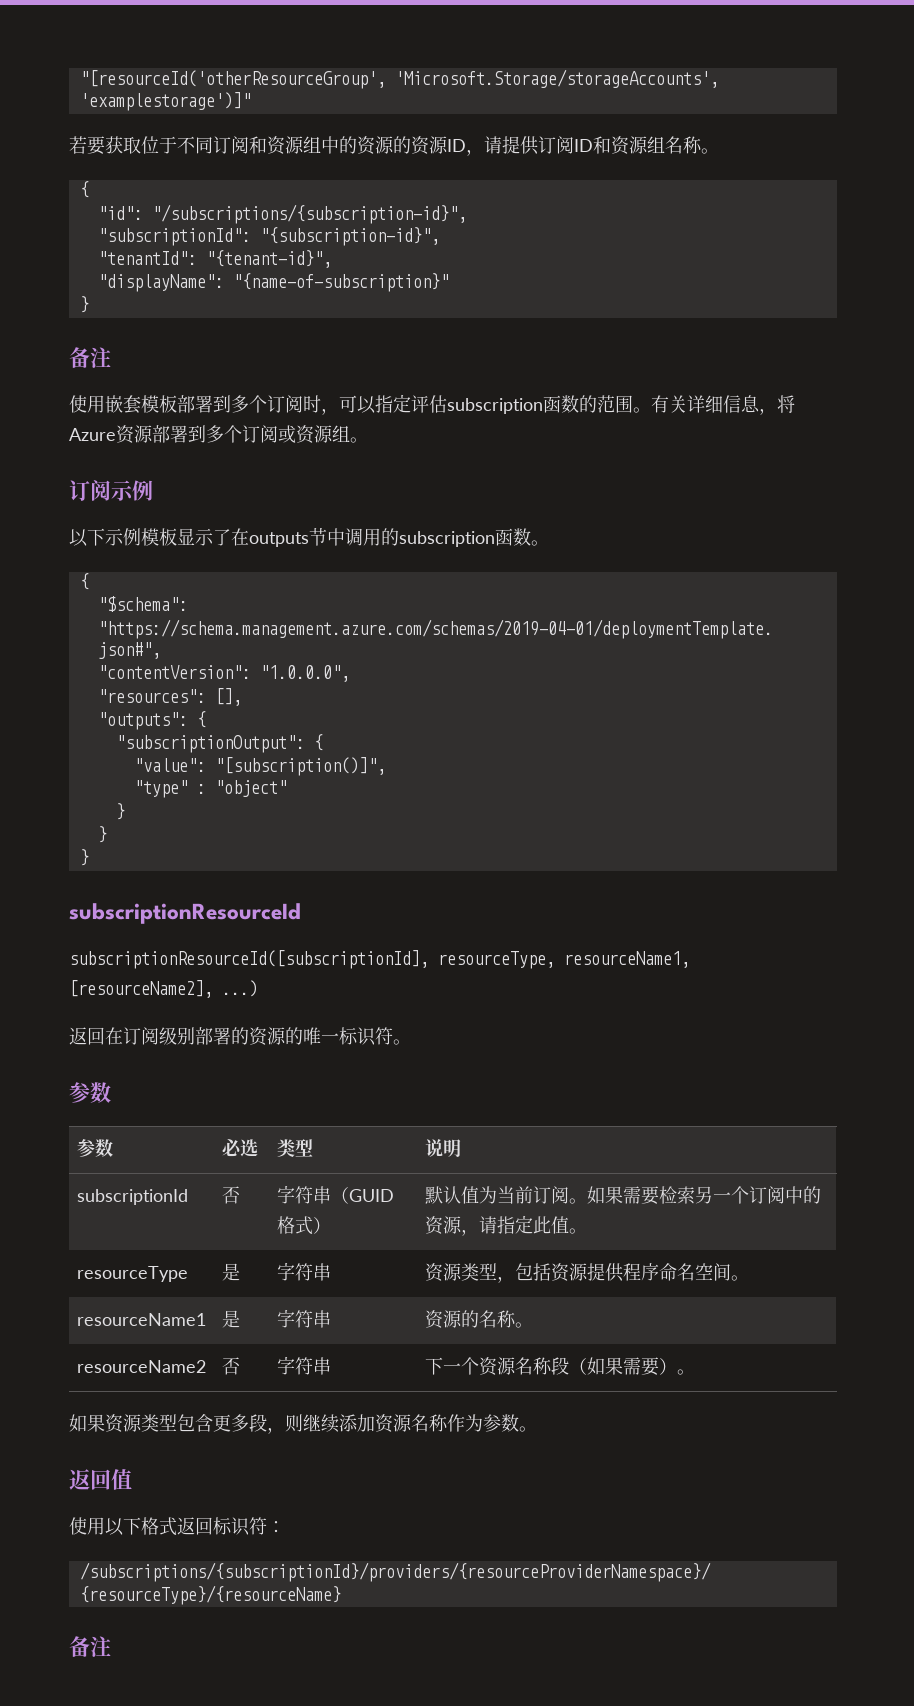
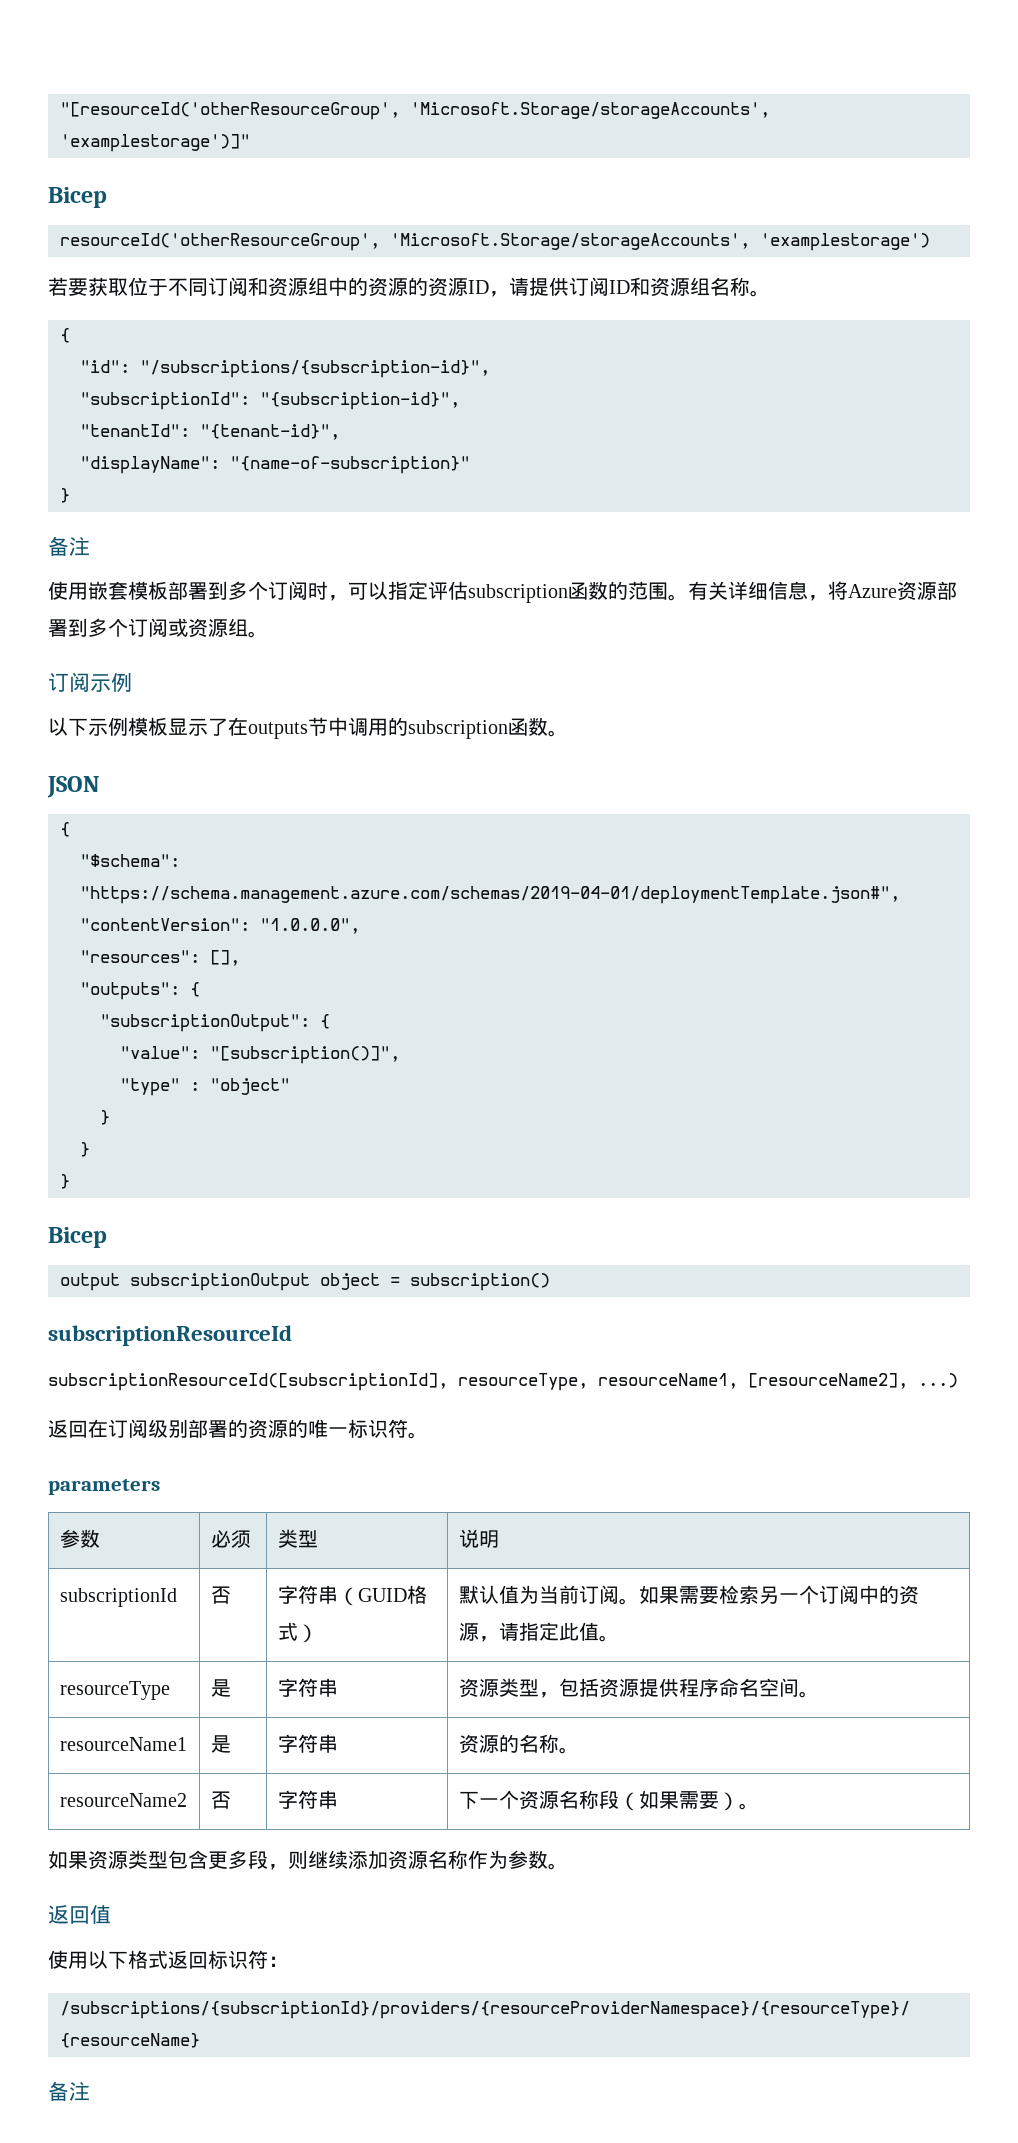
(251, 101) none -> [48,187,107,208] [60,233,930,251] // Bicep // resourceId('otherResourceGroup', 'Microsoft.Storage/storageAccounts', 'examplestorage')
(549, 543) none -> [47,776,99,798] // JSON
(89, 857) none -> [48,1227,107,1248] [60,1273,550,1291] // Bicep // output subscriptionOutput object = subscription()
[69,1082,111,1103] 参数 -> [48,1479,160,1495] parameters
[239,1139,258,1157] 选 -> [230,1530,251,1548] 须

